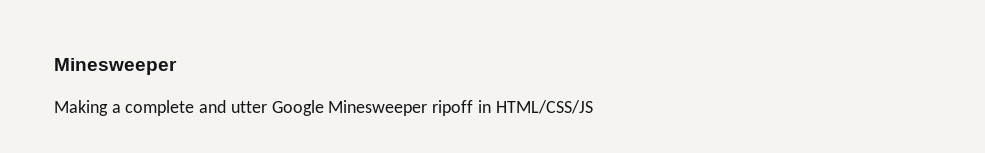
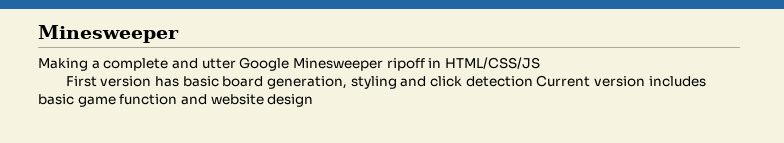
(593, 107) none -> [65,75,706,89] [38,94,314,107] // First version has basic board generation, styling and click detection Current version includes basic game function and website design

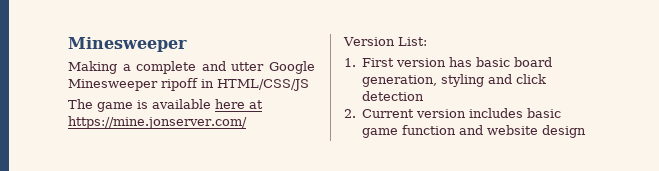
(540, 63) none -> [68,99,263,112] [68,116,247,129] [343,37,427,46] [344,58,356,67] The game is available here at https://mine.jonserver.com/ // Version List: // 1.
(533, 81) none -> [344,109,356,118] // 2.

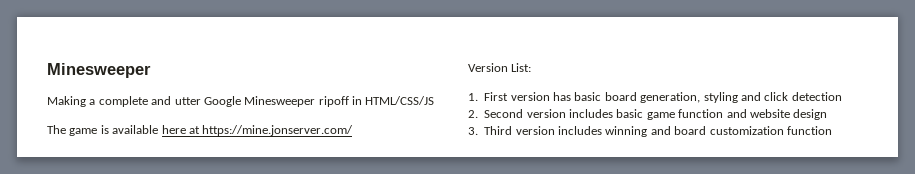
[362,109,415,118] Current -> [484,109,524,118] Second
(587, 131) none -> [468,126,832,137] // 3. Third version includes winning and board customization function

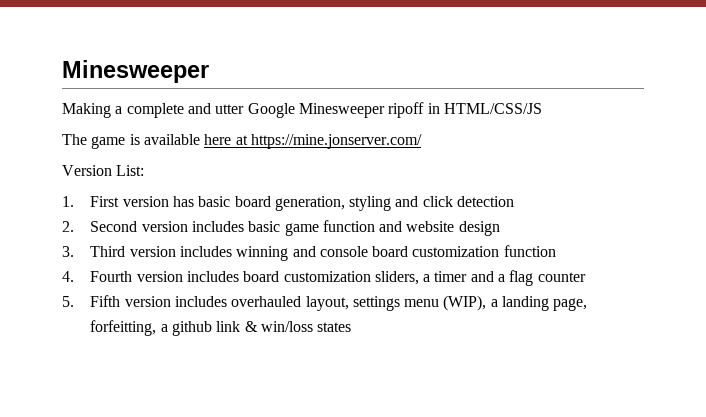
(671, 130) none -> [319,246,368,257] console
(832, 130) none -> [62,270,586,286] [62,295,588,311] [90,320,352,336] // 4. Fourth version includes board customization sliders, a timer and a flag counter // 5. Fifth version includes overhauled layout, settings menu (WIP), a landing page, forfeitting, a github link & win/loss states

